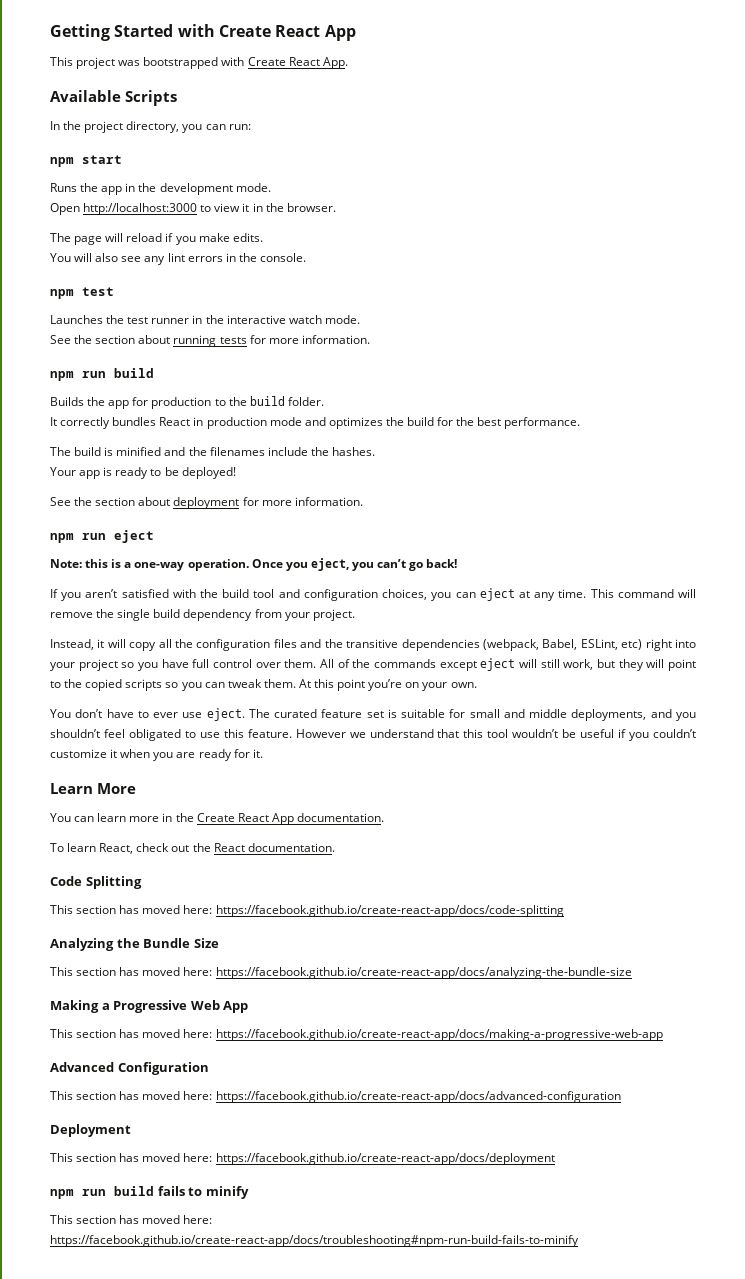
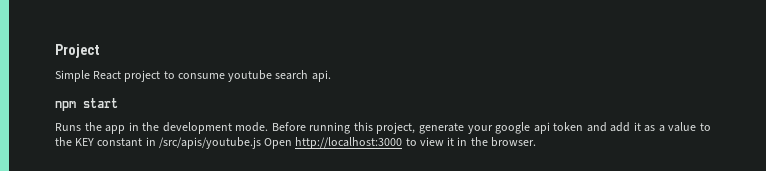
[50,24,356,41] [50,57,348,69] [50,90,177,106] [50,121,251,133] Getting Started with Create React App // This project was bootstrapped with Create React App. // Available Scripts // In the project directory, you can run: -> [55,44,100,58] [55,70,331,82] Project // Simple React project to consume youtube search api.
(271, 187) // -> [271,122,711,134] [55,137,261,149] Before running this project, generate your google api token and add it as a value to the KEY constant in /src/apis/youtube.js
[50,233,263,245] [50,253,306,265] [50,287,114,299] [50,315,360,324] [50,335,370,347] [50,368,154,381] [50,396,324,409] [50,417,581,429] [50,447,375,456] [50,467,236,479] [50,497,363,509] [50,530,154,543] [50,558,458,571] [50,588,697,601] [50,609,355,621] [50,639,696,651] [50,658,696,671] [50,679,477,691] [50,708,696,721] [50,729,697,741] [50,749,263,761] [50,783,136,794] [50,813,384,825] [50,843,335,854] [50,876,142,889] [50,905,564,917] [50,938,219,951] [50,967,632,979] [50,1000,249,1013] [50,1029,663,1041] [50,1062,209,1075] [50,1091,621,1103] [50,1124,131,1137] [50,1153,555,1165] [50,1186,249,1199] [50,1215,213,1224] [50,1235,579,1247] // The page will reload if you make edits. // You will also see any lint errors in the console. // npm test // Launches the test runner in the interactive watch mode. // See the section about running tests for more information. // npm run build // Builds the app for production to the build folder. // It correctly bundles React in production mode and optimizes the build for the best performance. // The build is minified and the filenames include the hashes. // Your app is ready to be deployed! // See the section about deployment for more information. // npm run eject // Note: this is a one-way operation. Once you eject, you can’t go back! // If you aren’t satisfied with the build tool and configuration choices, you can eject at any time. This command will remove the single build dependency from your project. // Instead, it will copy all the configuration files and the transitive dependencies (webpack, Babel, ESLint, etc) right into your project so you have full control over them. All of the commands except eject will still work, but they will point to the copied scripts so you can tweak them. At this point you’re on your own. // You don’t have to ever use eject. The curated feature set is suitable for small and middle deployments, and you shouldn’t feel obligated to use this feature. However we understand that this tool wouldn’t be useful if you couldn’t customize it when you are ready for it. // Learn More // You can learn more in the Create React App documentation. // To learn React, check out the React documentation. // Code Splitting // This section has moved here: https://facebook.github.io/create-react-app/docs/code-splitting // Analyzing the Bundle Size // This section has moved here: https://facebook.github.io/create-react-app/docs/analyzing-the-bundle-size // Making a Progressive Web App // This section has moved here: https://facebook.github.io/create-react-app/docs/making-a-progressive-web-app // Advanced Configuration // This section has moved here: https://facebook.github.io/create-react-app/docs/advanced-configuration // Deployment // This section has moved here: https://facebook.github.io/create-react-app/docs/deployment // npm run build fails to minify // This section has moved here: https://facebook.github.io/create-react-app/docs/troubleshooting#npm-run-build-fails-to-minify -> (536, 142) none

